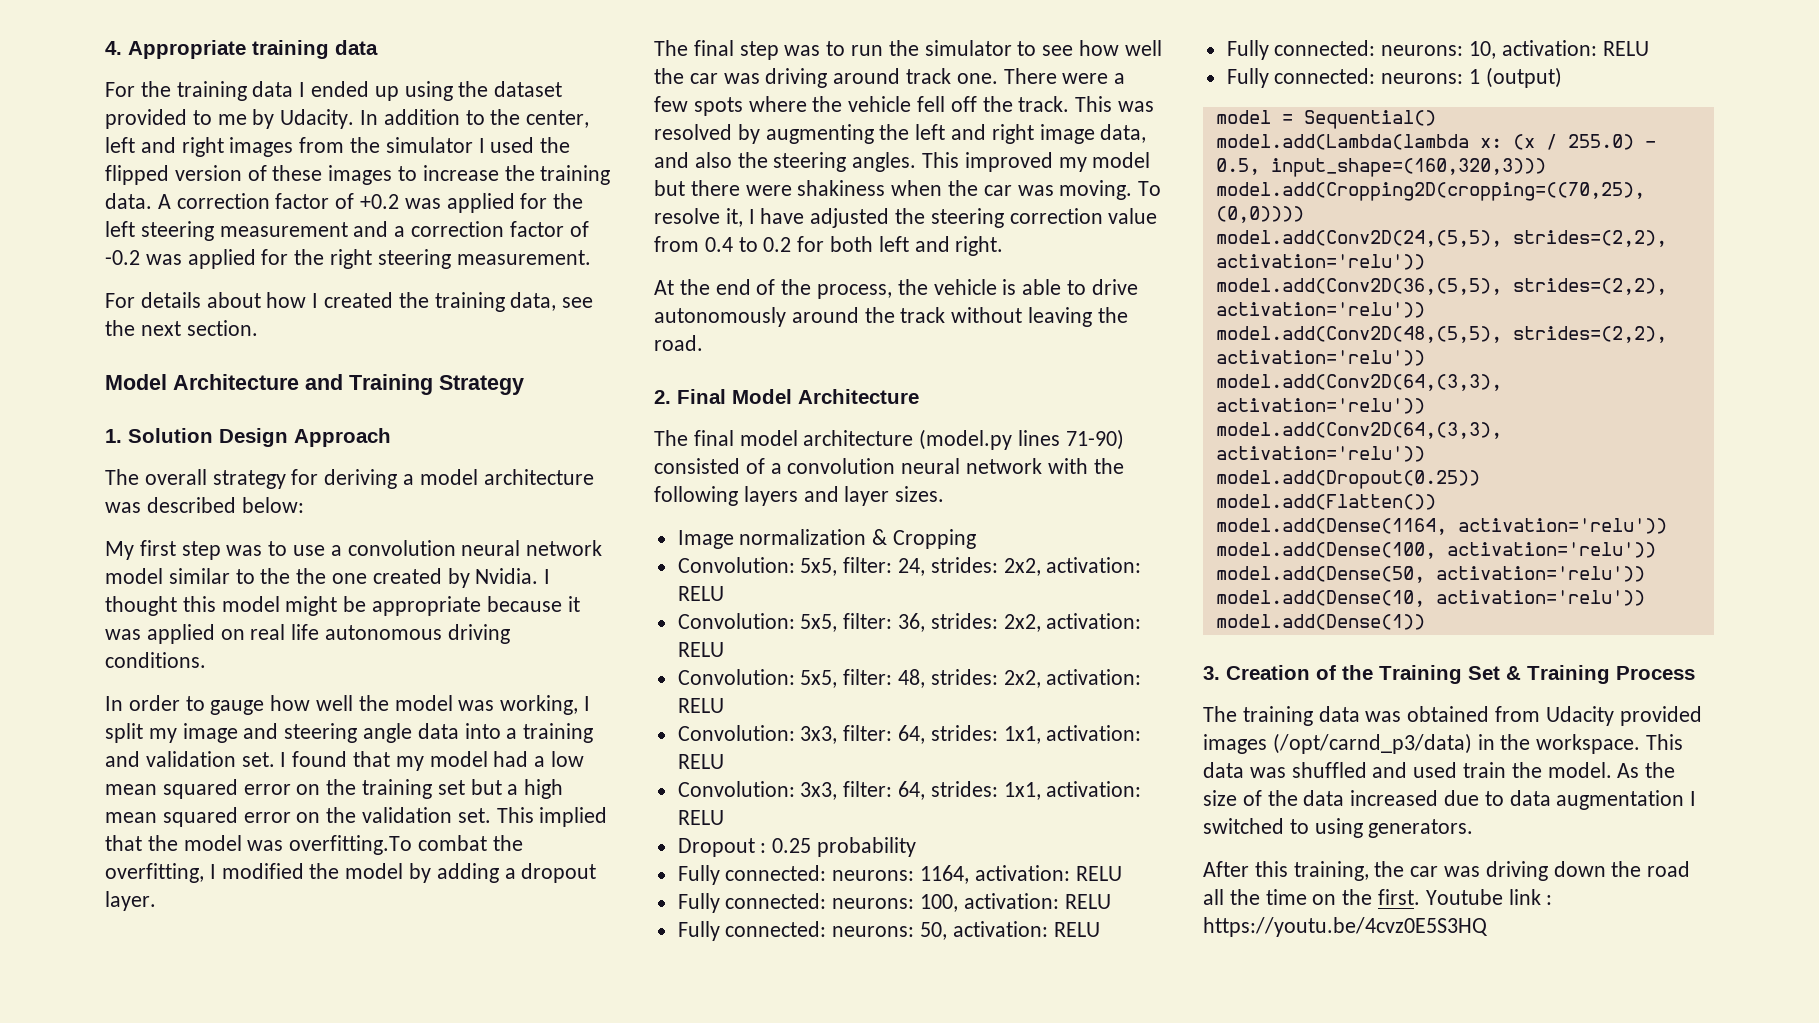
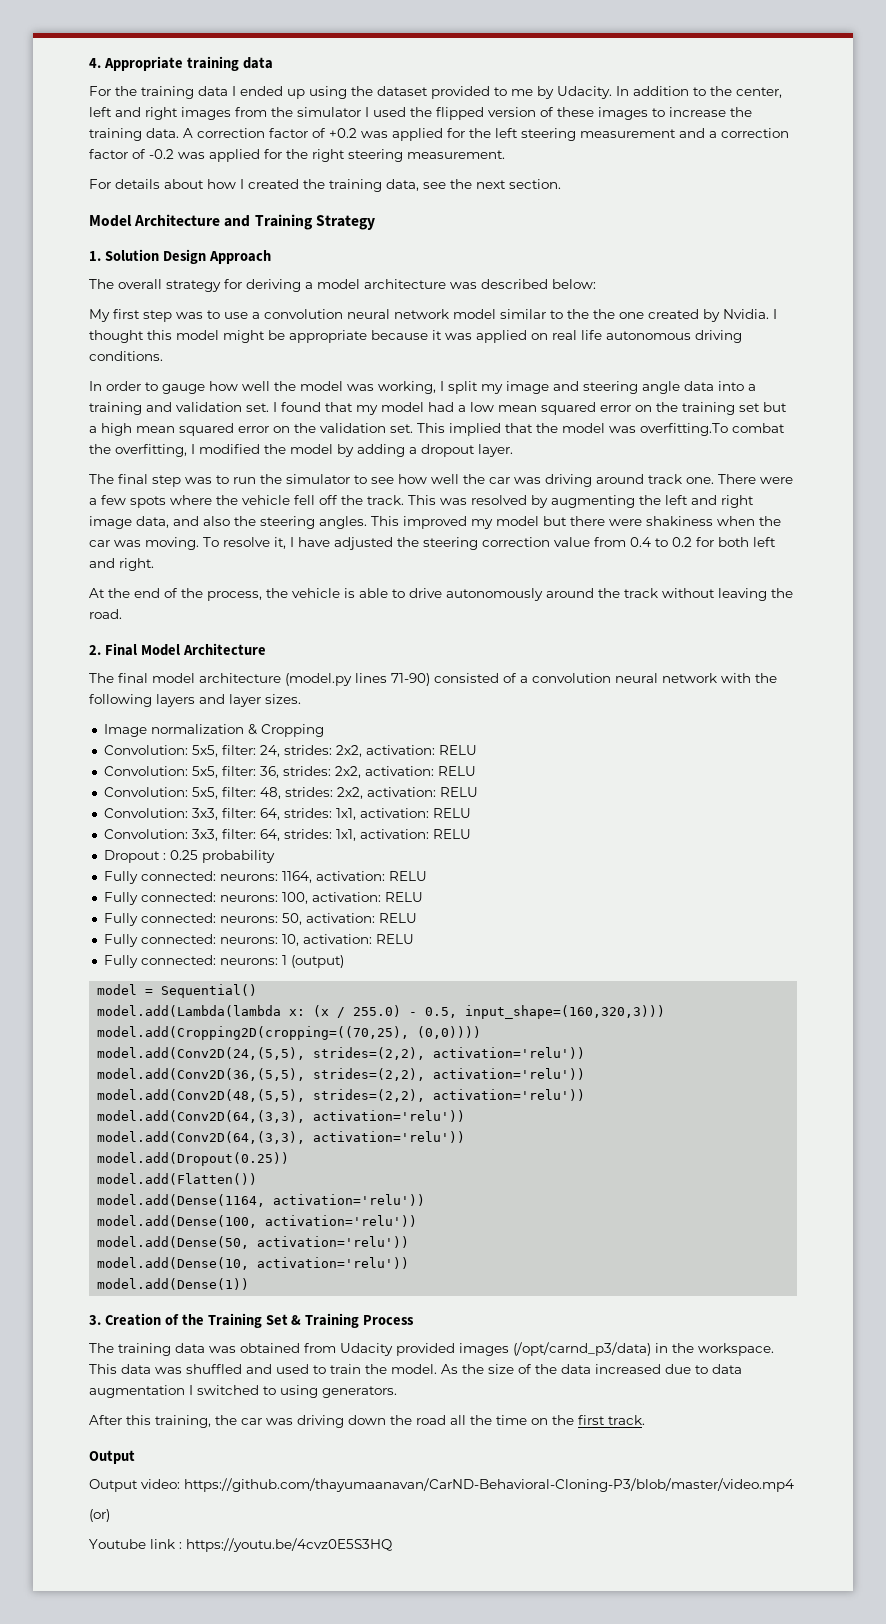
(1458, 770) none -> [313,1365,326,1374] to
[1378,889,1421,905] first. -> [578,1415,645,1425] [89,1450,135,1464] [89,1478,794,1492] [89,1509,110,1522] first track. // Output // Output video: https://github.com/thayumaanavan/CarND-Behavioral-Cloning-P3/blob/master/video.mp4 // (or) //

